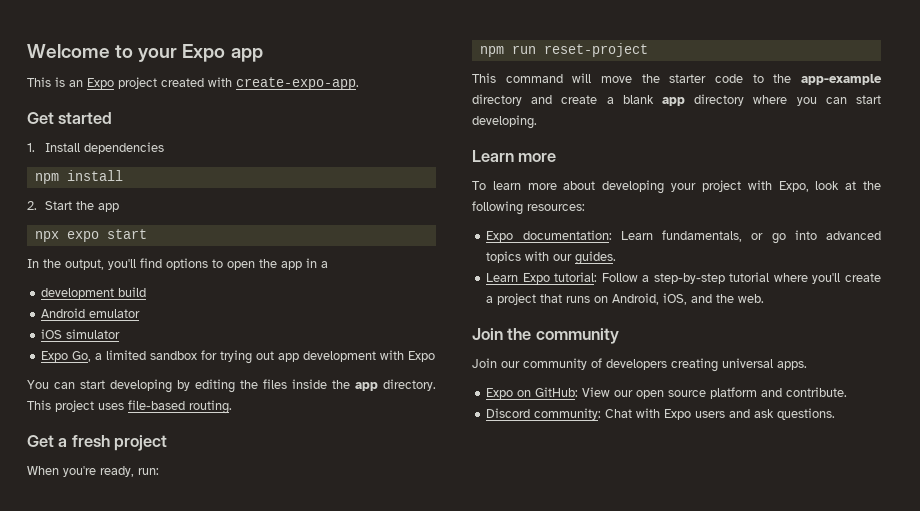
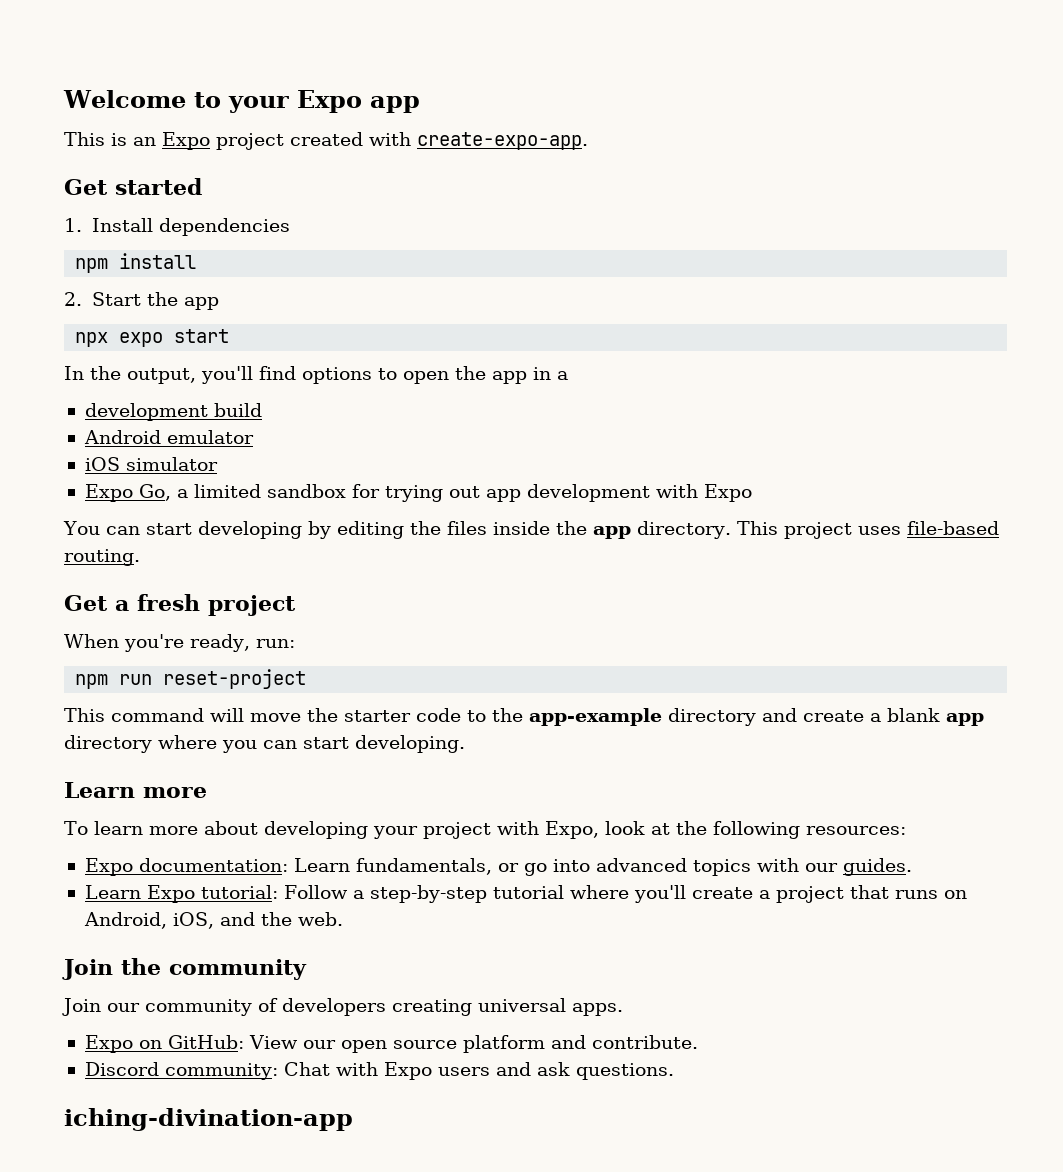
(836, 414) none -> [64,1108,353,1131] // iching-divination-app

